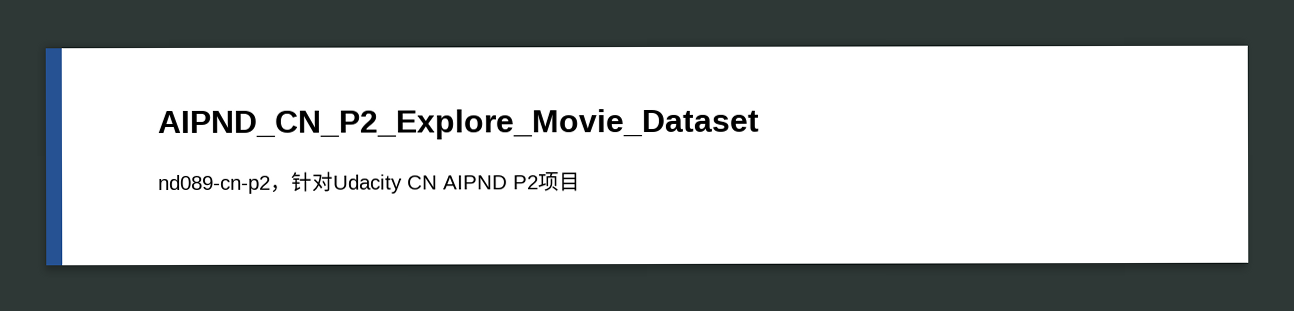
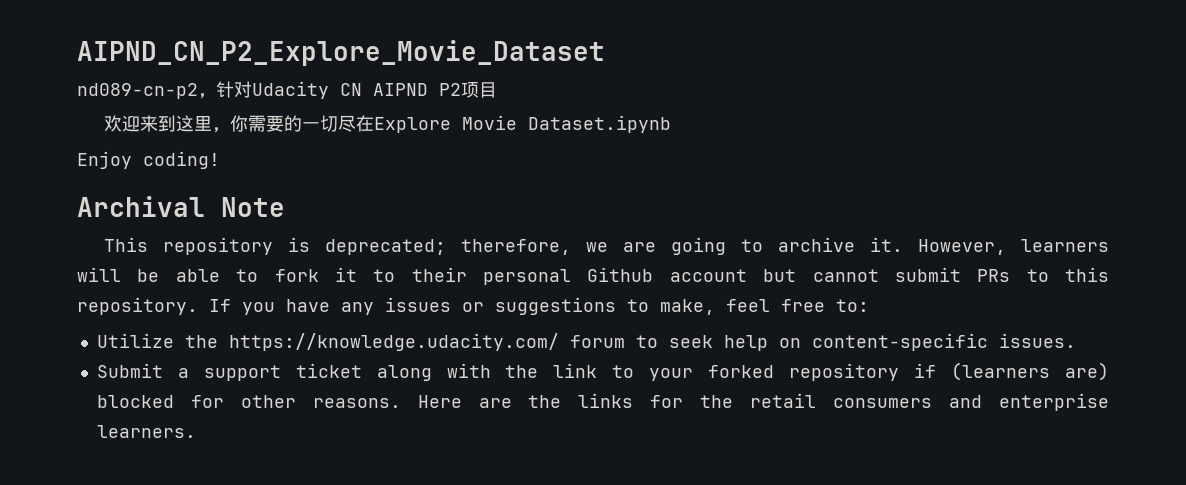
(581, 182) none -> [104,115,672,133] [77,151,220,169] [77,196,285,217] [104,237,1109,255] [77,267,1109,285] [77,297,869,315] [96,333,1076,351] [96,362,1110,381] [96,393,1109,411] [96,425,196,438] // 欢迎来到这里，你需要的一切尽在Explore Movie Dataset.ipynb // Enjoy coding! // Archival Note // This repository is deprecated; therefore, we are going to archive it. However, learners will be able to fork it to their personal Github account but cannot submit PRs to this repository. If you have any issues or suggestions to make, feel free to: // Utilize the https://knowledge.udacity.com/ forum to seek help on content-specific issues. // Submit a support ticket along with the link to your forked repository if (learners are) blocked for other reasons. Here are the links for the retail consumers and enterprise learners.

